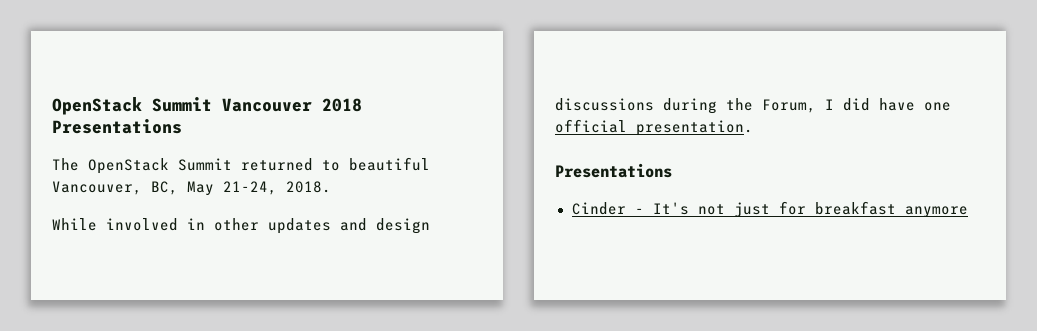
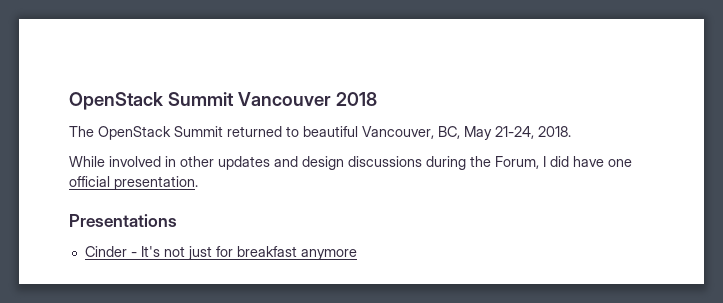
[52,119,182,134] Presentations -> (377, 99) none

